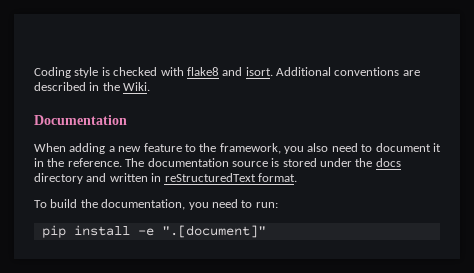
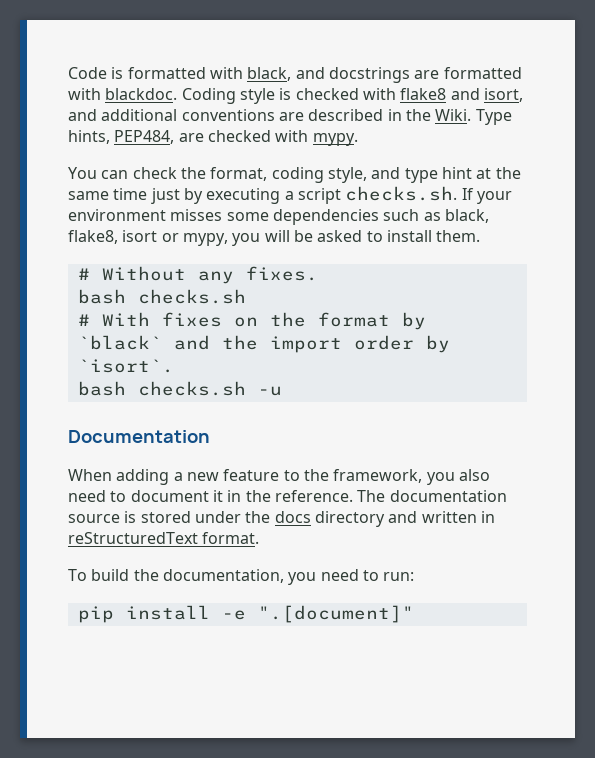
(34, 72) none -> [68,67,522,83] [68,88,178,100] Code is formatted with black, and docstrings are formatted with blackdoc.
[245,67,331,76] isort. Additional -> [483,88,523,102] [68,109,178,121] isort, and additional
(151, 86) none -> [475,109,512,125] [68,130,358,146] [68,167,521,183] [68,186,512,204] [68,209,489,225] [68,230,481,246] [77,266,318,284] [77,289,246,304] [77,312,426,330] [77,335,450,353] [77,359,174,373] [77,381,282,396] Type hints, PEP484, are checked with mypy. // You can check the format, coding style, and type hint at the same time just by executing a script checks.sh. If your environment misses some dependencies such as black, flake8, isort or mypy, you will be asked to install them. // # Without any fixes. // bash checks.sh // # With fixes on the format by `black` and the import order by `isort`. // bash checks.sh -u

